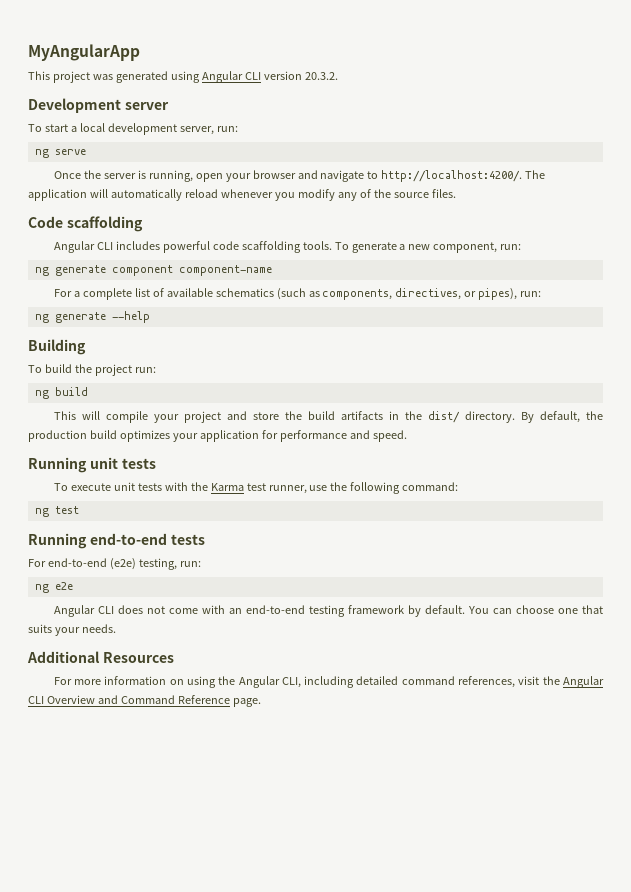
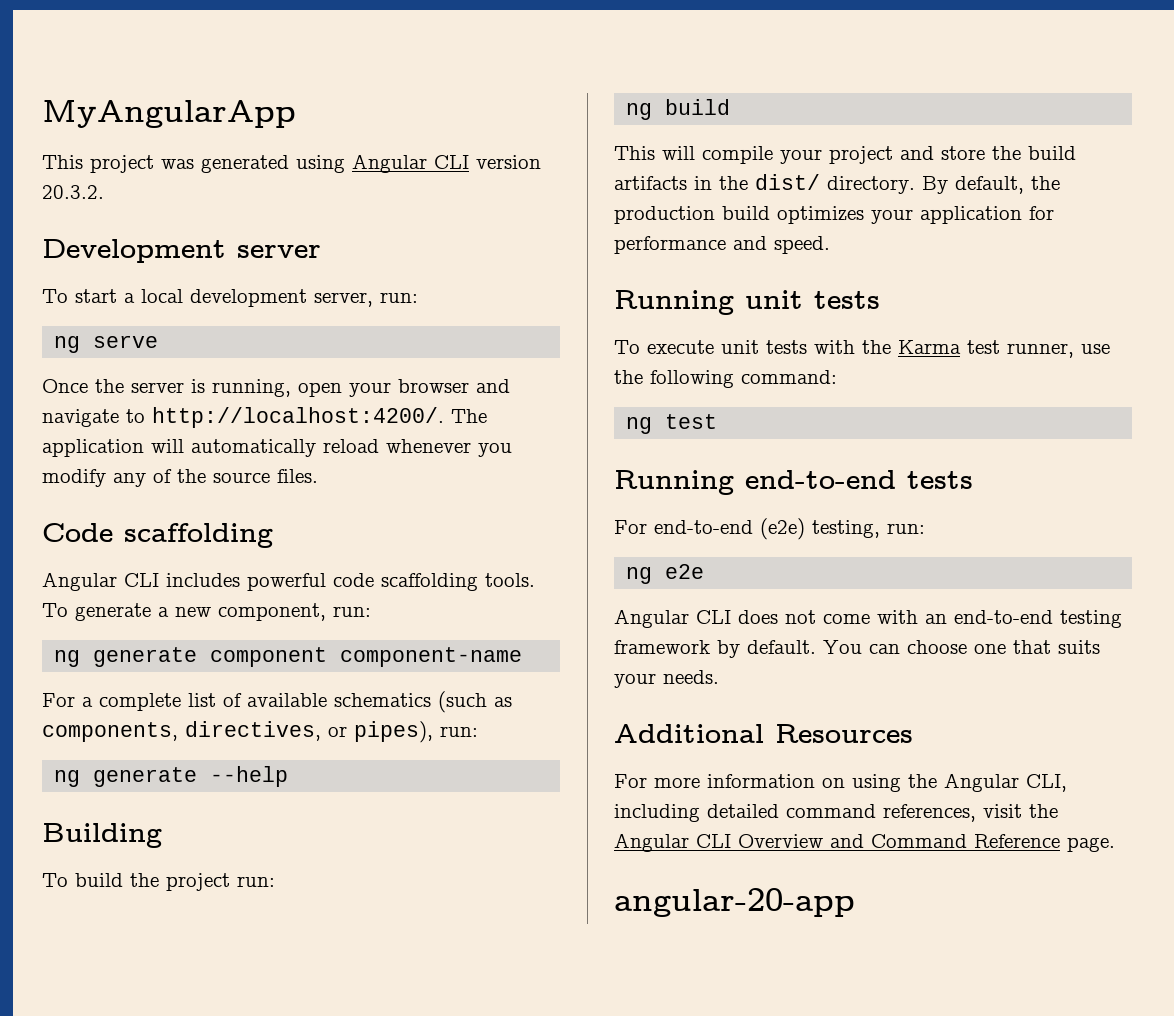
(261, 702) none -> [614,888,855,917] // angular-20-app

